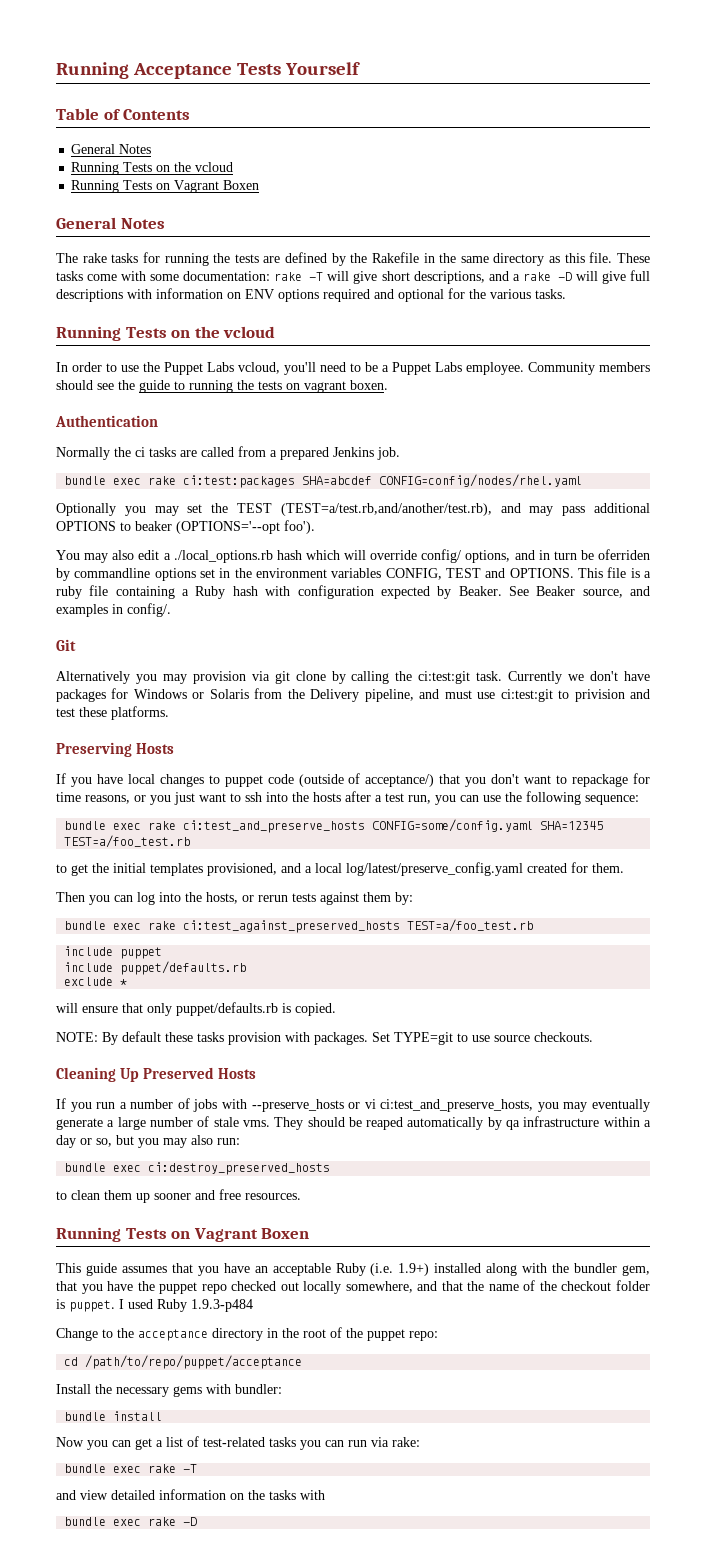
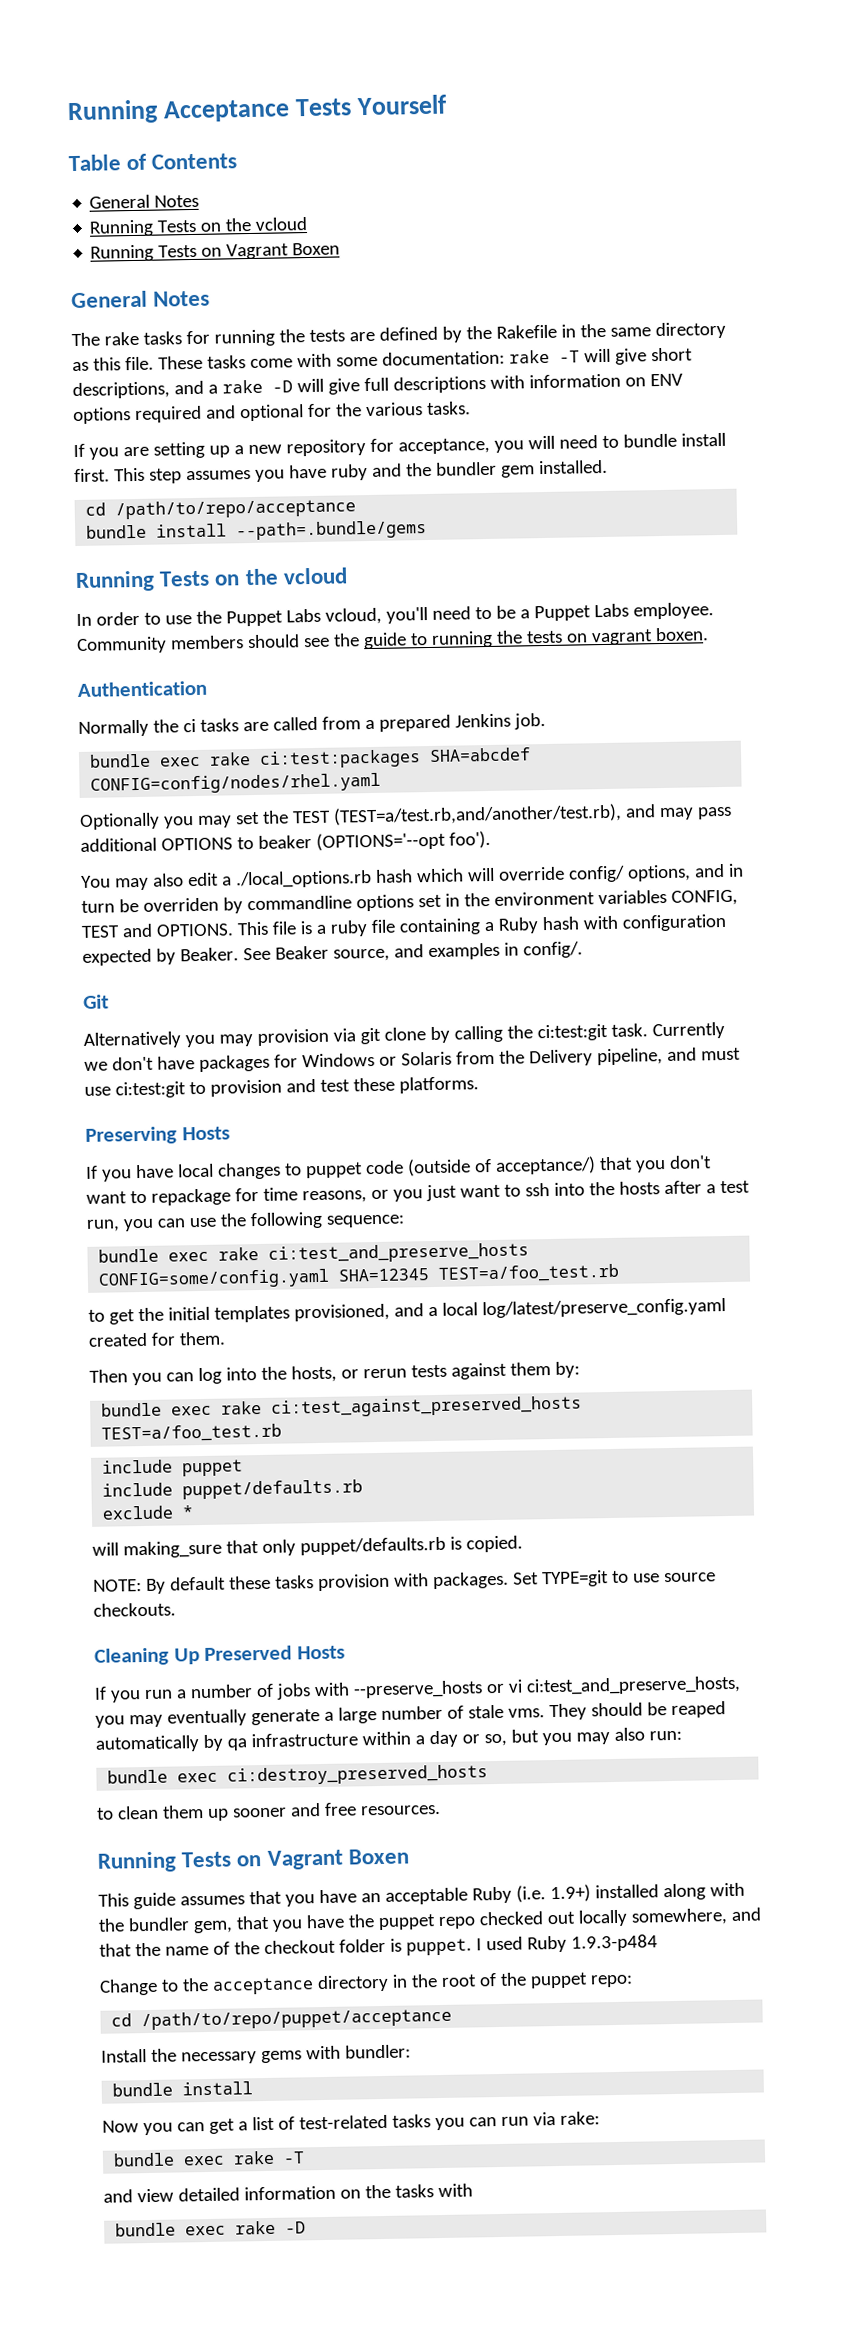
(566, 294) none -> [73,432,726,460] [74,459,608,484] [85,498,357,520] [86,520,428,541] // If you are setting up a new repository for acceptance, you will need to bundle install first. This step assumes you have ruby and the bundler gem installed. // cd /path/to/repo/acceptance // bundle install --path=.bundle/gems
[598,549,650,560] oferriden -> [142,897,219,912] overriden
[574,689,625,702] privision -> [209,1079,282,1097] provision
[82,1006,118,1013] ensure -> [122,1540,222,1559] making_sure

